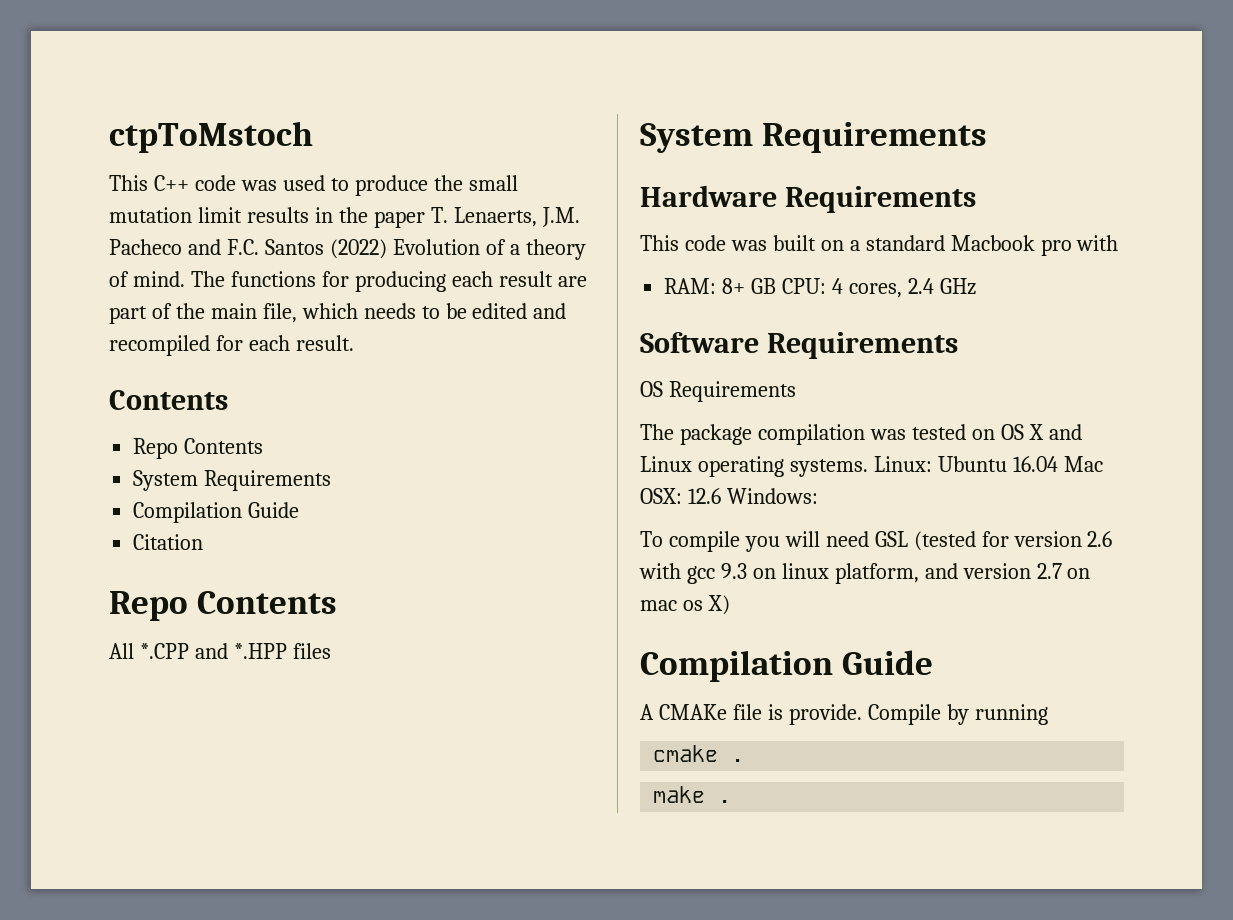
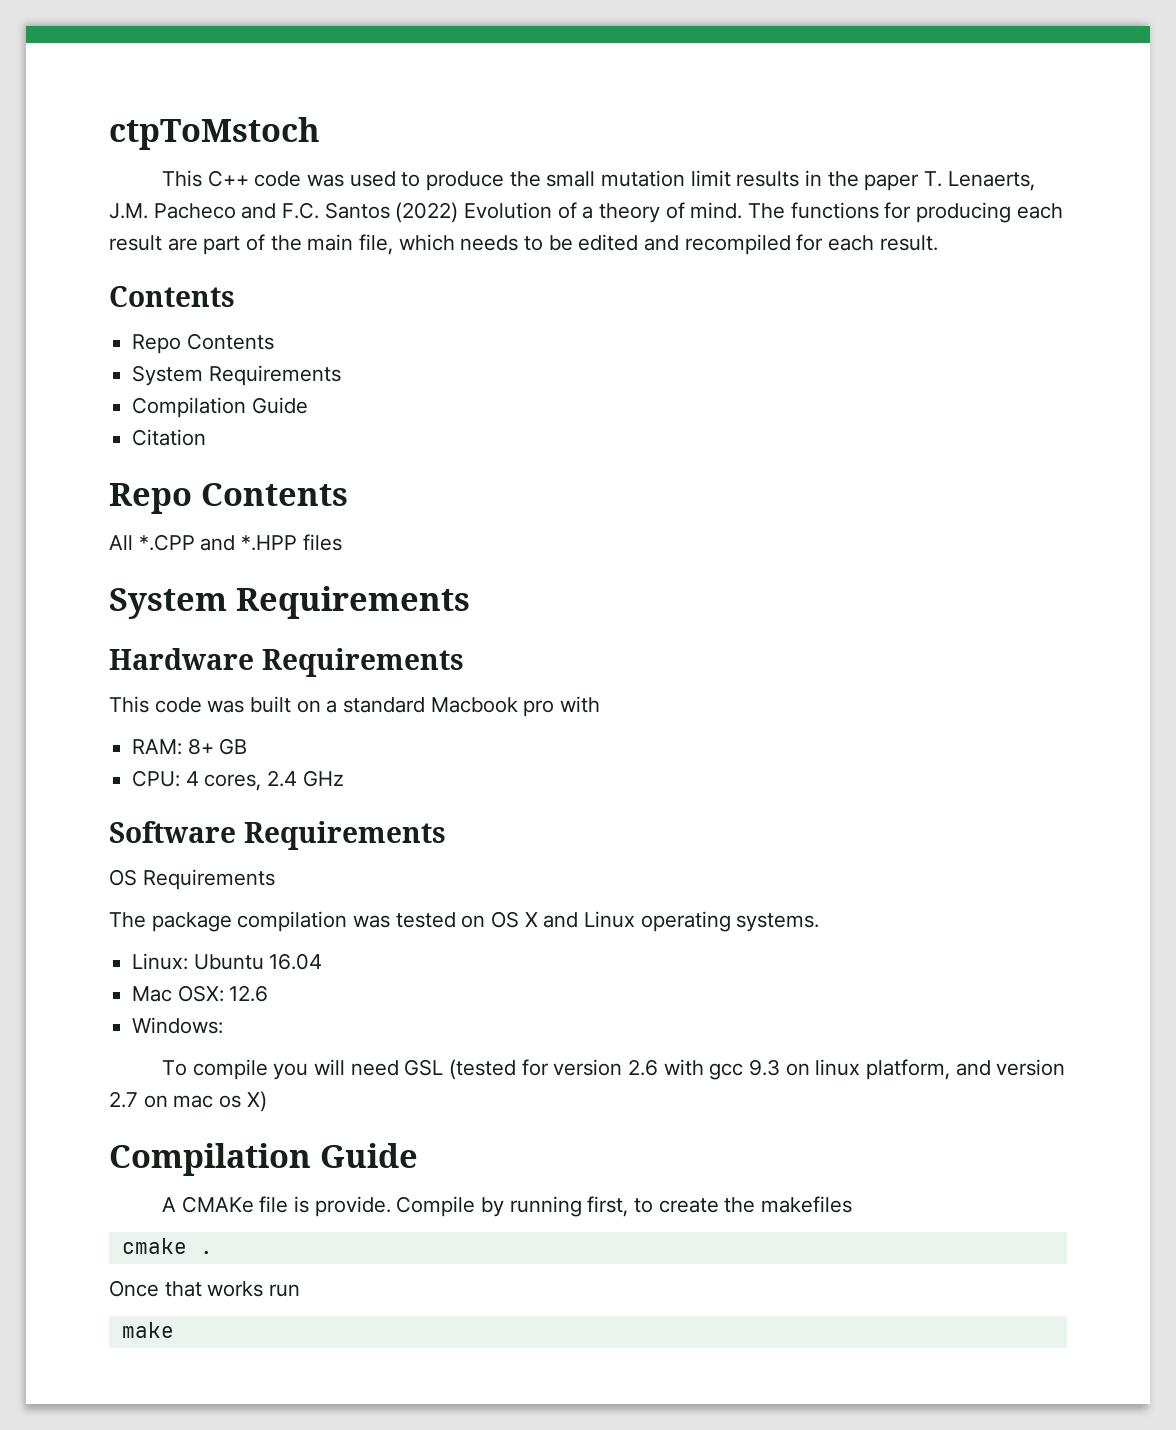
(777, 286) none -> (248, 746) //
(868, 468) none -> (820, 922) //
(1058, 464) none -> (323, 961) //
(721, 496) none -> (269, 993) //
[653,745,745,762] // cmake . -> [587,1196,853,1217] [121,1238,213,1254] [109,1280,301,1297] first, to create the makefiles // cmake . // Once that works run
[718,800,732,803] . -> (174, 1330) none

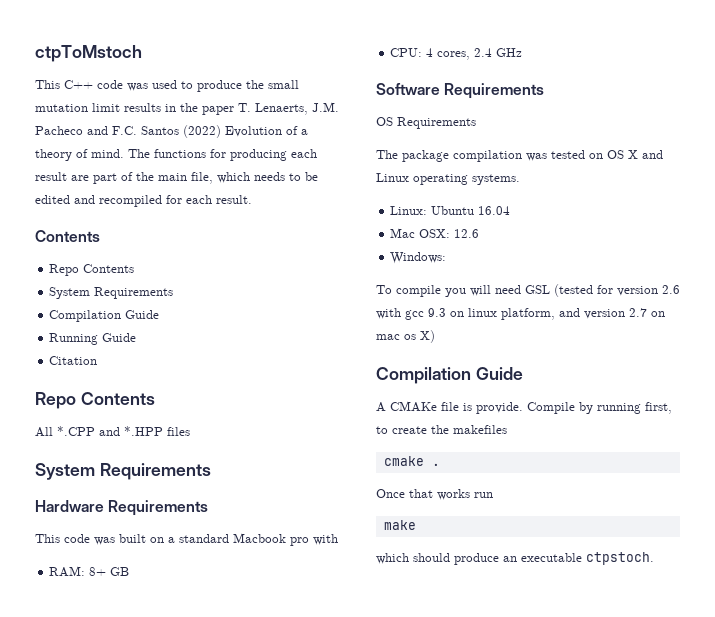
(308, 405) none -> [49,333,137,345] // Running Guide
(174, 1330) none -> [376,552,654,565] // which should produce an executable ctpstoch.

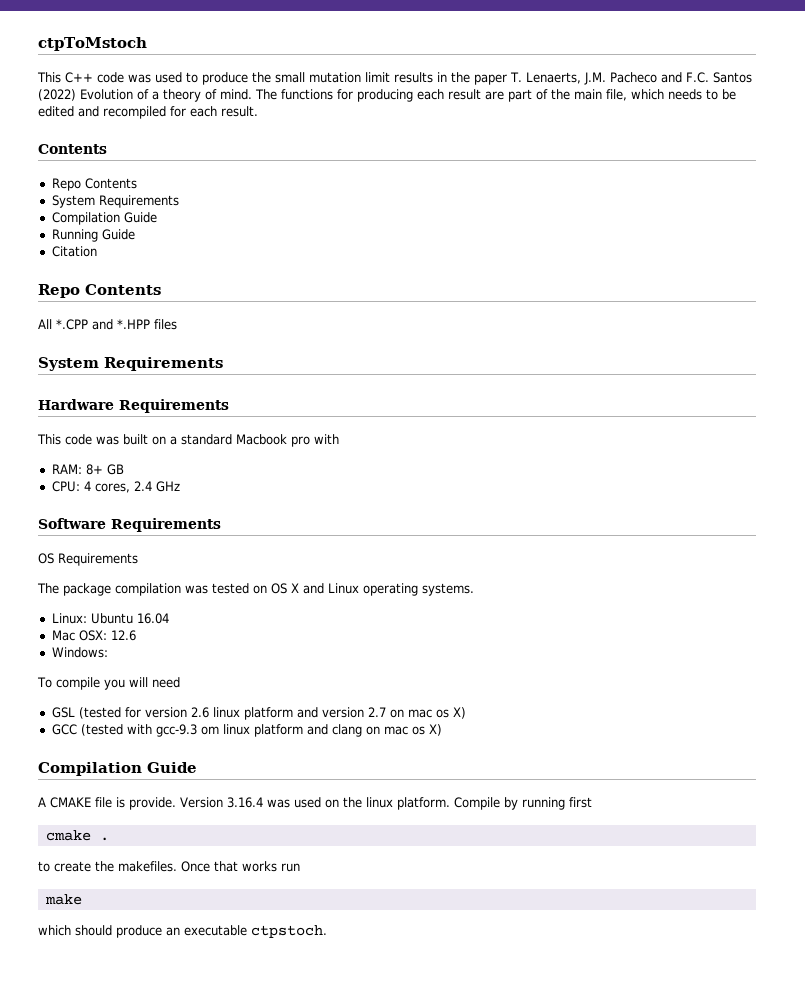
(521, 289) none -> (180, 682) //
[376,308,555,320] with gcc 9.3 on linux platform, -> [212,707,293,720] linux platform
(435, 336) none -> [51,724,442,737] // GCC (tested with gcc-9.3 om linux platform and clang on mac os X)
[390,401,437,412] CMAKe -> [50,797,91,808] CMAKE
[527,402,672,414] [376,425,507,434] [383,456,440,466] Compile by running first, to create the makefiles // cmake . // -> [180,797,592,810] [45,830,109,841] [38,861,177,872] Version 3.16.4 was used on the linux platform. Compile by running first // cmake . // to create the makefiles.

